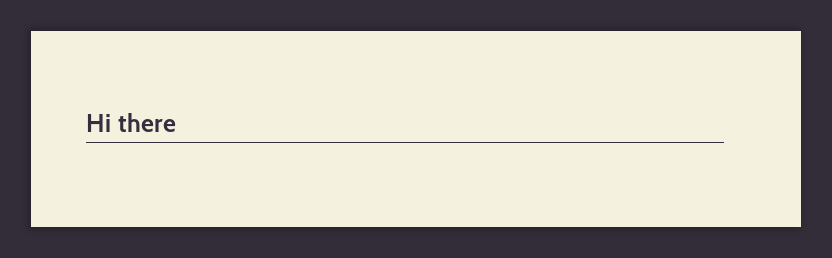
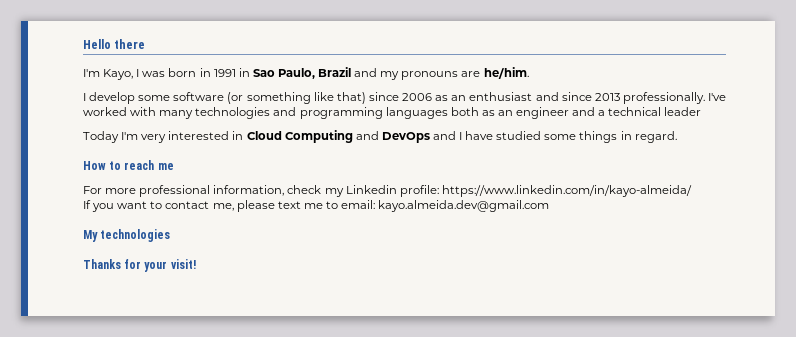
[86,114,111,132] Hi -> [83,39,111,49] Hello
(176, 122) none -> [83,67,529,80] [83,92,726,104] [83,107,702,119] [83,130,677,143] [83,160,174,170] [83,185,692,197] [83,200,550,212] [83,229,171,242] [83,259,196,272] // I'm Kayo, I was born in 1991 in Sao Paulo, Brazil and my pronouns are he/him. // I develop some software (or something like that) since 2006 as an enthusiast and since 2013 professionally. I've worked with many technologies and programming languages both as an engineer and a technical leader // Today I'm very interested in Cloud Computing and DevOps and I have studied some things in regard. // How to reach me // For more professional information, check my Linkedin profile: https://www.linkedin.com/in/kayo-almeida/ // If you want to contact me, please text me to email: kayo.almeida.dev@gmail.com // My technologies // Thanks for your visit!

